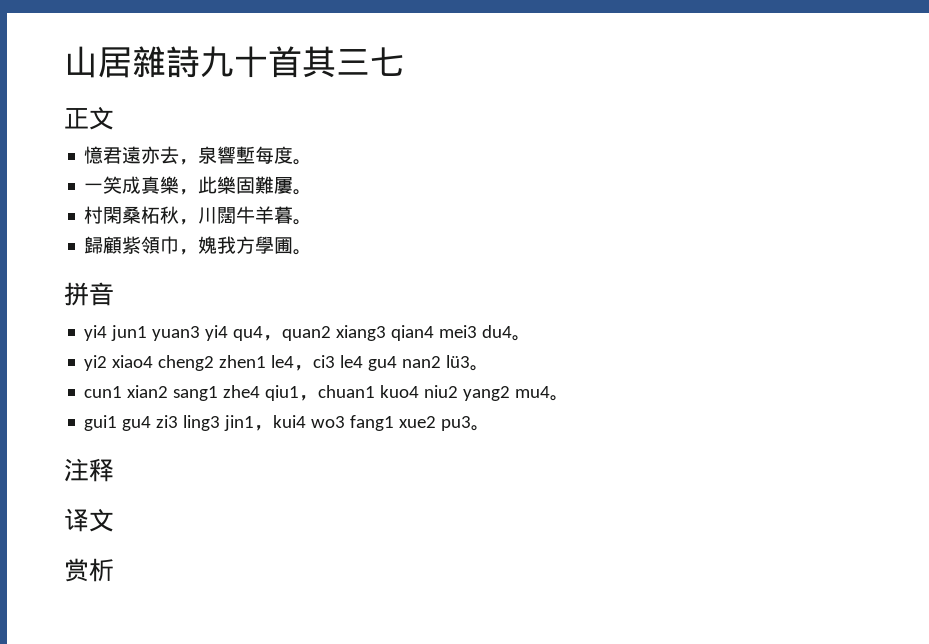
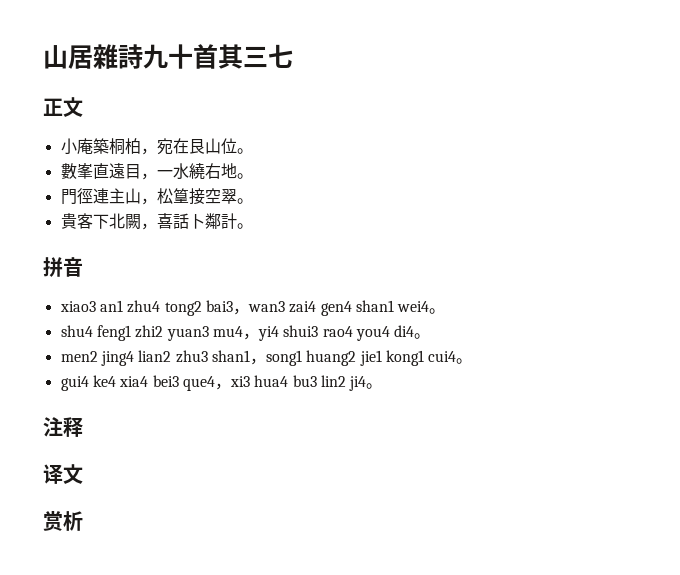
[84,146,313,165] [84,176,313,195] [84,206,313,225] [84,236,313,255] [64,282,114,306] [84,325,532,341] [84,355,490,371] [84,385,570,401] [84,415,472,431] 憶君遠亦去，泉響塹每度。 // 一笑成真樂，此樂固難屢。 // 村閑桑柘秋，川闊牛羊暮。 // 歸顧紫領巾，媿我方學圃。 // 拼音 // yi4 jun1 yuan3 yi4 qu4，quan2 xiang3 qian4 mei3 du4。 // yi2 xiao4 cheng2 zhen1 le4，ci3 le4 gu4 nan2 lü3。 // cun1 xian2 sang1 zhe4 qiu1，chuan1 kuo4 niu2 yang2 mu4。 // gui1 gu4 zi3 ling3 jin1，kui4 wo3 fang1 xue2 pu3 -> [60,138,253,155] [60,163,253,180] [60,188,253,205] [60,213,253,230] [43,257,83,277] [59,300,446,316] [60,325,431,341] [60,350,473,366] [60,375,367,391] 小庵築桐柏，宛在艮山位。 // 數峯直遠目，一水繞右地。 // 門徑連主山，松篁接空翠。 // 貴客下北闕，喜話卜鄰計。 // 拼音 // xiao3 an1 zhu4 tong2 bai3，wan3 zai4 gen4 shan1 wei4。 // shu4 feng1 zhi2 yuan3 mu4，yi4 shui3 rao4 you4 di4。 // men2 jing4 lian2 zhu3 shan1，song1 huang2 jie1 kong1 cui4。 // gui4 ke4 xia4 bei3 que4，xi3 hua4 bu3 lin2 ji4

